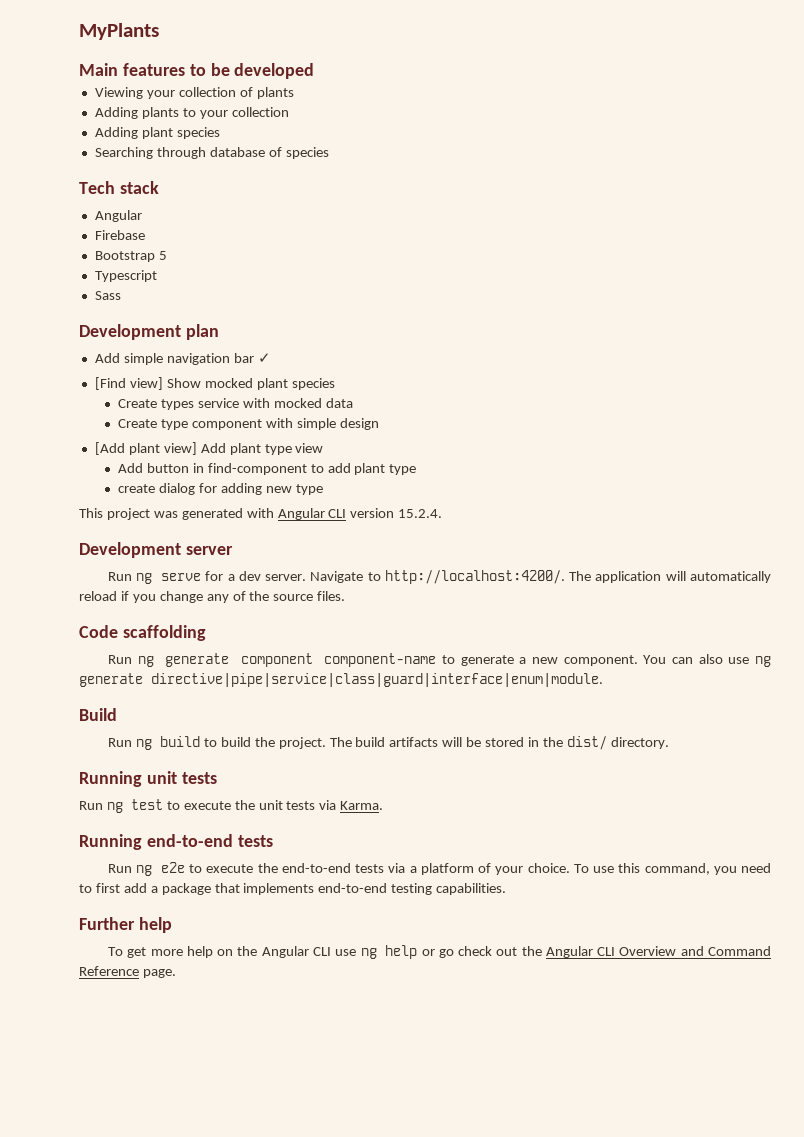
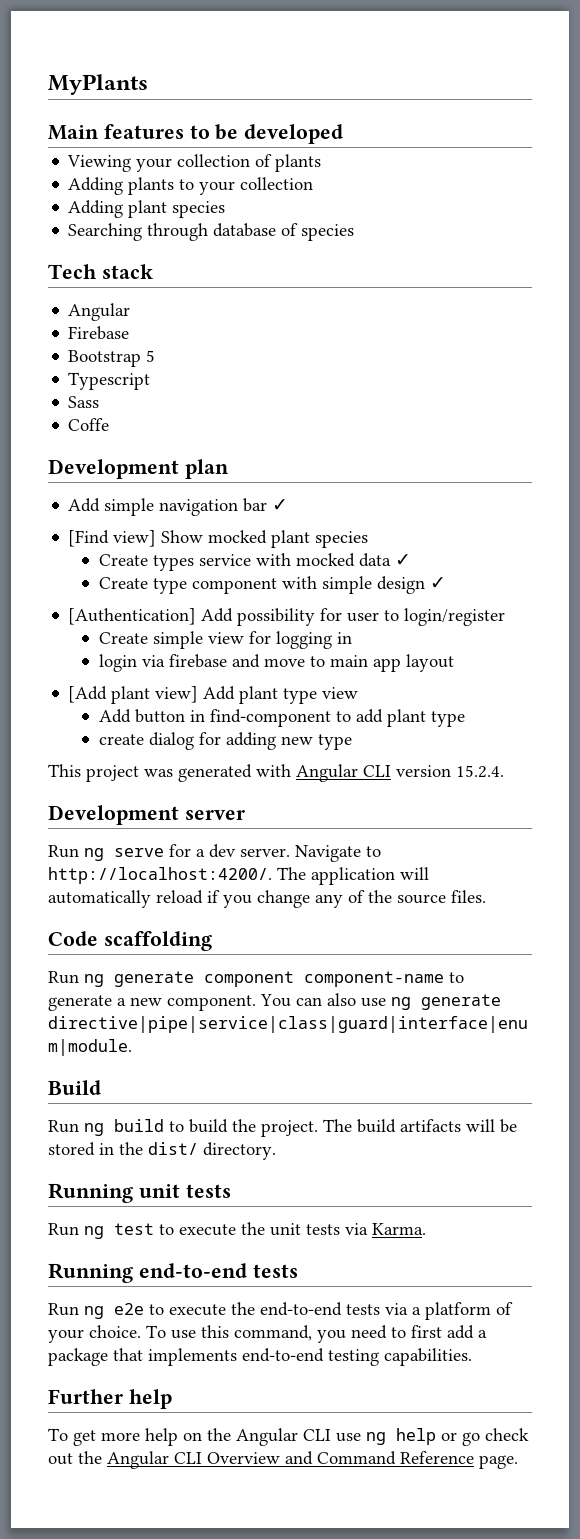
(121, 295) none -> [68,418,110,431] // Coffe
(353, 403) none -> [394,554,411,566] ✓
(379, 424) none -> [429,577,446,589] [68,608,506,626] [98,631,352,649] [98,654,454,672] ✓ // [Authentication] Add possibility for user to login/register // Create simple view for logging in // login via firebase and move to main app layout

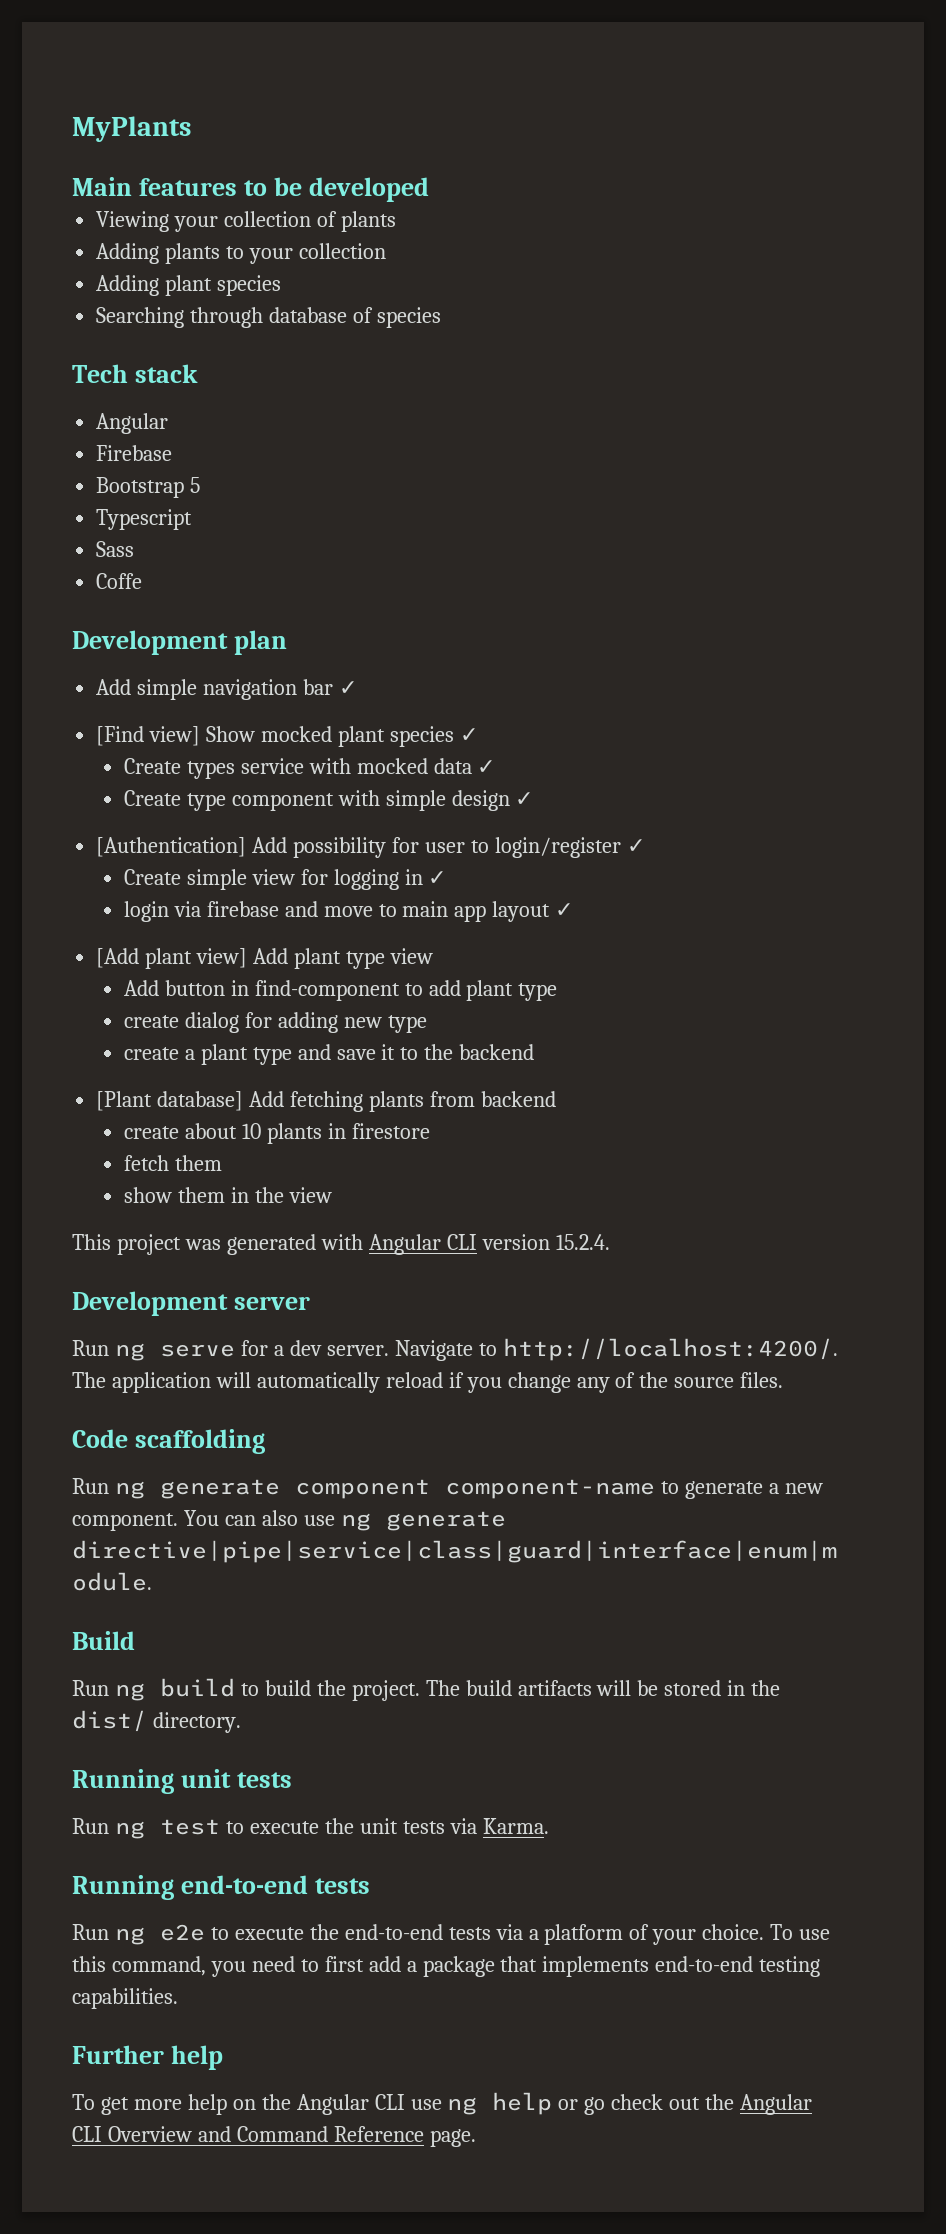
(369, 539) none -> [459,728,478,742] ✓
(506, 617) none -> [626,839,645,853] ✓
(352, 638) none -> [428,871,447,885] ✓
(454, 663) none -> [555,903,574,917] ✓
(352, 742) none -> [123,1044,535,1065] [96,1091,556,1112] [123,1123,430,1144] [123,1155,222,1171] [123,1187,332,1203] // create a plant type and save it to the backend // [Plant database] Add fetching plants from backend // create about 10 plants in firestore // fetch them // show them in the view

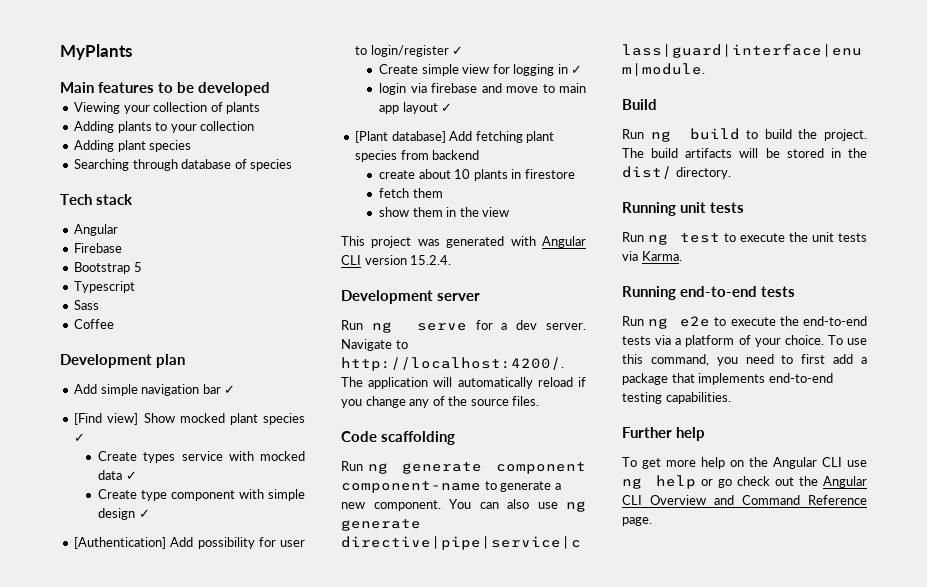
[96,573,143,589] Coffe -> [74,319,115,329] Coffee
[96,948,433,969] [123,980,558,1001] [123,1012,427,1033] [123,1044,535,1065] // [Add plant view] Add plant type view // Add button in find-component to add plant type // create dialog for adding new type // create a plant type and save it to the backend -> (453, 107) none
[368,1091,424,1112] plants -> [526,131,555,143] [355,150,398,162] plant species

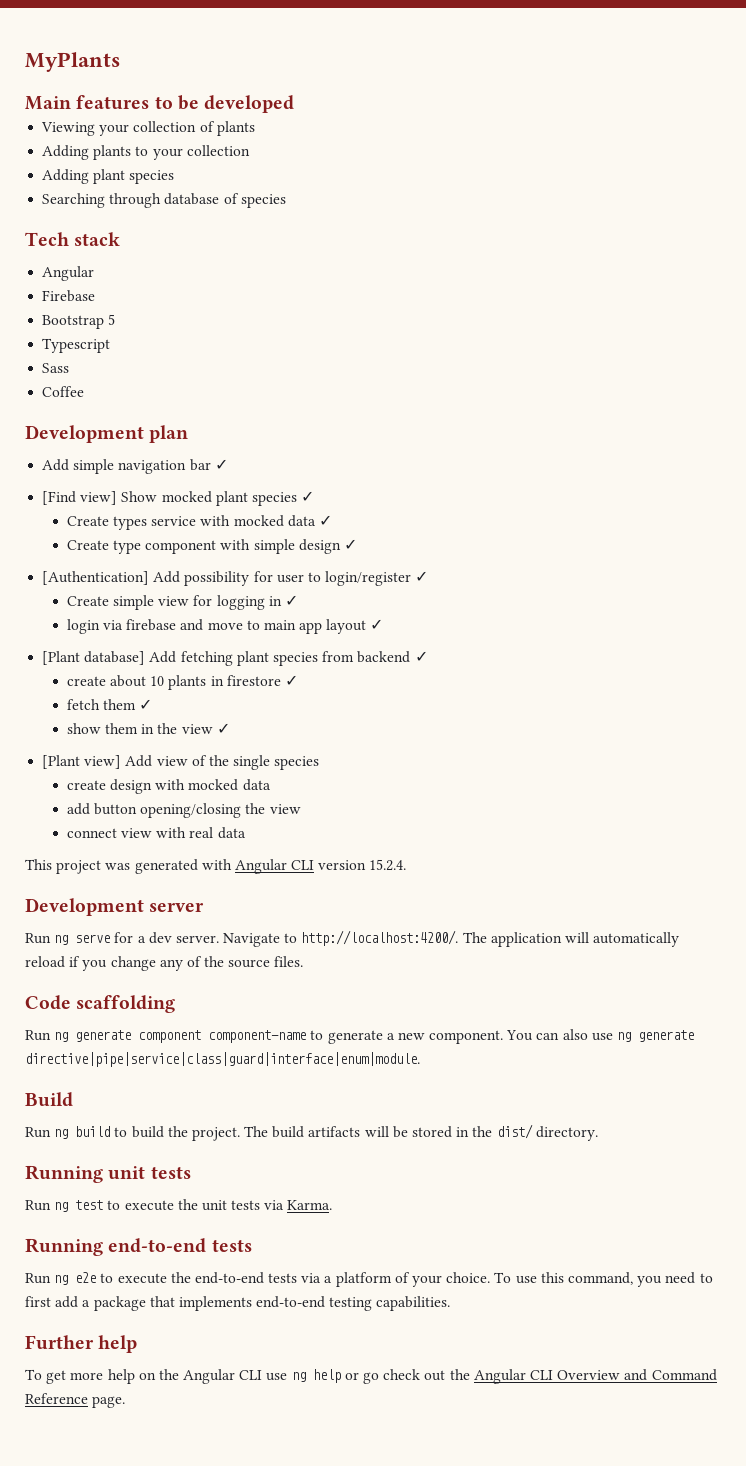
(480, 155) none -> [414,651,428,662] ✓
(575, 174) none -> [284,675,298,686] ✓
(443, 193) none -> [139,699,153,710] ✓
(510, 212) none -> [216,723,230,734] [42,755,320,770] [66,779,271,794] [66,803,301,818] [66,827,246,839] ✓ // [Plant view] Add view of the single species // create design with mocked data // add button opening/closing the view // connect view with real data

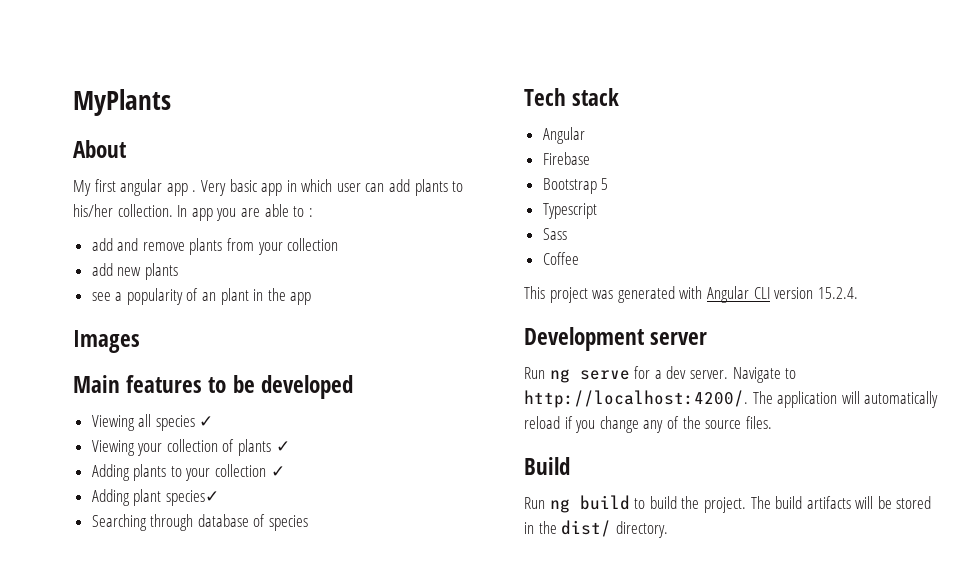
(120, 62) none -> [73,140,126,158] [73,179,464,196] [73,204,313,221] [91,238,339,255] [91,263,178,280] [91,288,312,305] [73,330,140,353] // About // My first angular app . Very basic app in which user can add plants to his/her collection. In app you are able to : // add and remove plants from your collection // add new plants // see a popularity of an plant in the app // Images
(295, 104) none -> [91,414,214,431] // Viewing all species ✓
(255, 128) none -> [275,441,290,452] ✓
(250, 150) none -> [270,466,285,477] ✓
[129,170,175,184] species -> [165,490,219,506] species✓
[25,425,189,443] [42,459,228,474] [42,491,315,506] [66,515,332,530] [66,539,357,554] [42,571,429,586] [66,595,298,610] [66,619,384,634] [42,651,428,666] [66,675,298,690] [66,699,153,710] [66,723,230,734] [42,755,320,770] [66,779,271,794] [66,803,301,818] [66,827,246,839] // Development plan // Add simple navigation bar ✓ // [Find view] Show mocked plant species ✓ // Create types service with mocked data ✓ // Create type component with simple design ✓ // [Authentication] Add possibility for user to login/register ✓ // Create simple view for logging in ✓ // login via firebase and move to main app layout ✓ // [Plant database] Add fetching plant species from backend ✓ // create about 10 plants in firestore ✓ // fetch them ✓ // show them in the view ✓ // [Plant view] Add view of the single species // create design with mocked data // add button opening/closing the view // connect view with real data -> (579, 258) none
[25,995,176,1013] [25,1029,695,1044] [25,1052,420,1067] // Code scaffolding // Run ng generate component component-name to generate a new component. You can also use ng generate directive|pipe|service|class|guard|interface|enum|module. -> (772, 422) none
[25,1165,191,1183] [25,1199,333,1212] [25,1238,252,1256] [25,1272,713,1287] [25,1296,451,1311] [25,1335,138,1353] [25,1369,717,1384] [25,1393,126,1408] // Running unit tests // Run ng test to execute the unit tests via Karma. // Running end-to-end tests // Run ng e2e to execute the end-to-end tests via a platform of your choice. To use this command, you need to first add a package that implements end-to-end testing capabilities. // Further help // To get more help on the Angular CLI use ng help or go check out the Angular CLI Overview and Command Reference page. -> (668, 529) none

